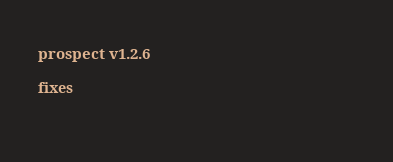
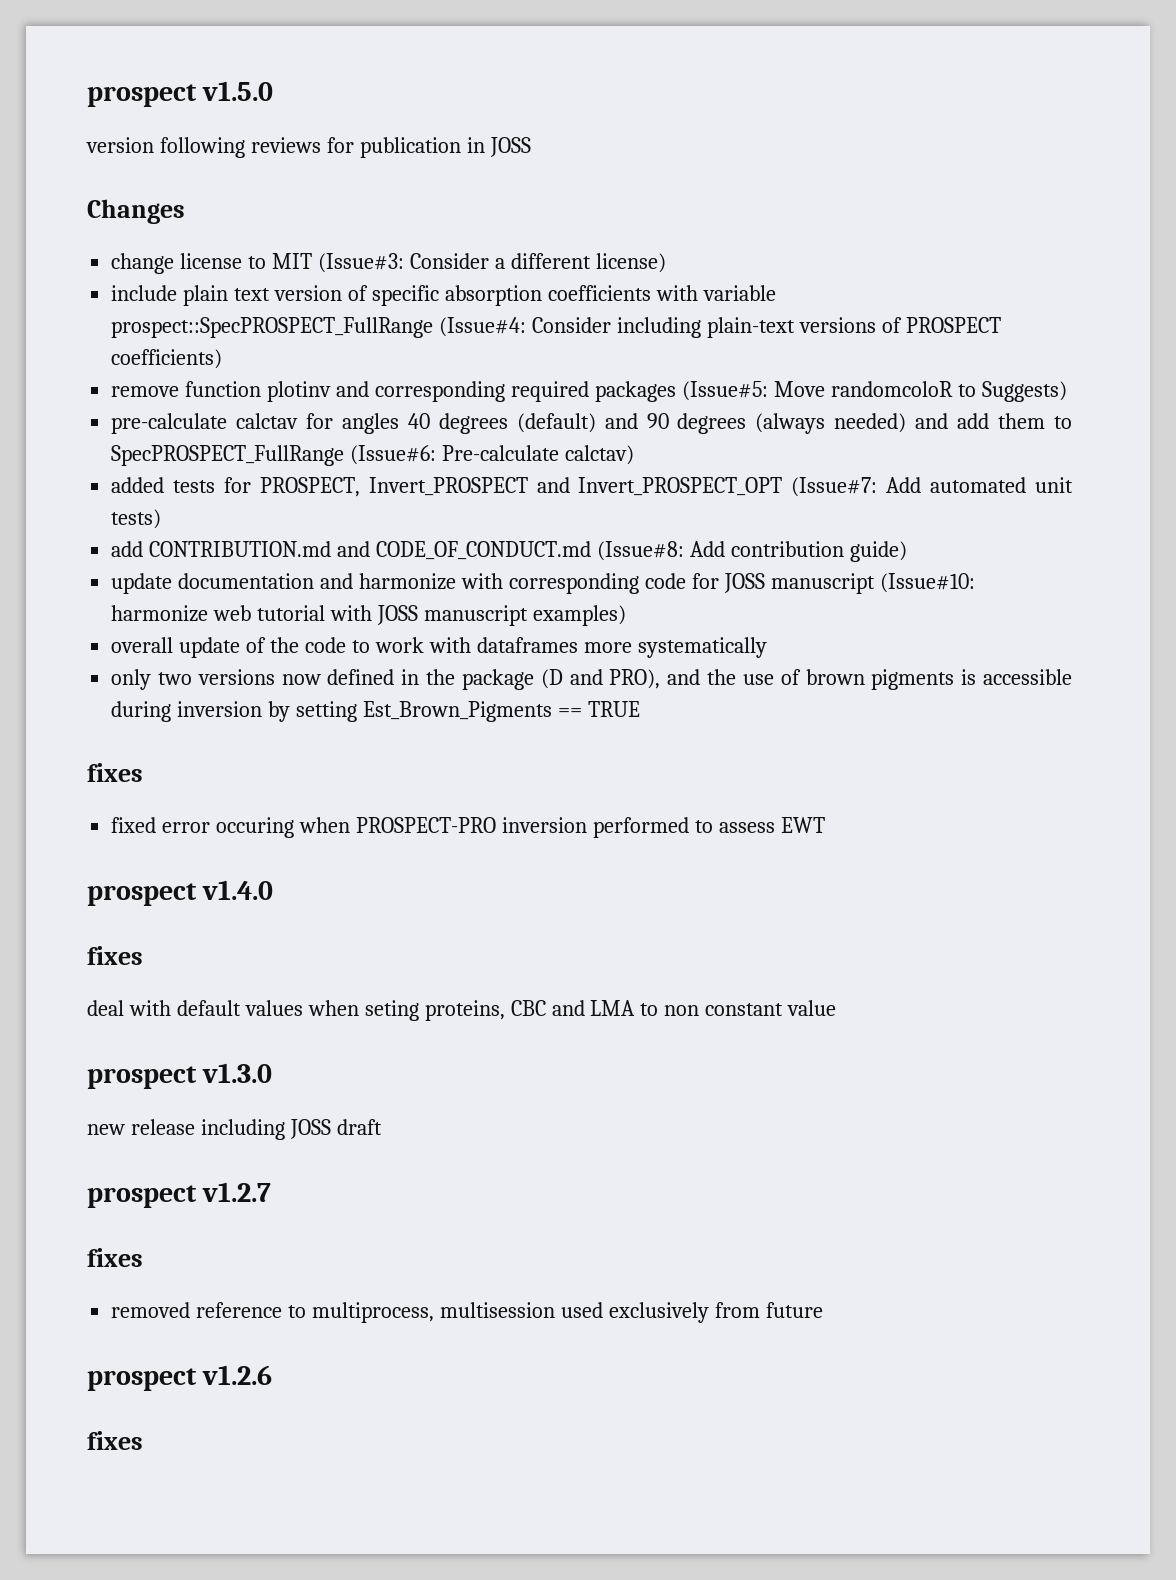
[38,49,105,62] prospect -> [87,81,274,107] [86,137,531,158] [87,199,185,224] [111,253,666,274] [111,285,776,306] [111,317,1001,338] [111,349,223,369] [111,381,1067,402] [111,413,1072,434] [111,445,635,466] [111,477,1073,497] [111,509,162,529] [111,541,907,562] [111,573,975,594] [111,605,626,626] [111,637,767,658] [111,669,1072,690] [111,701,640,722] [87,763,143,782] [111,817,825,838] [87,880,274,906] [87,946,143,965] [87,1000,837,1021] [87,1063,273,1089] [87,1119,382,1140] [87,1182,272,1208] [87,1248,143,1267] [111,1302,823,1323] [87,1368,197,1391] prospect v1.5.0 // version following reviews for publication in JOSS // Changes // change license to MIT (Issue#3: Consider a different license) // include plain text version of specific absorption coefficients with variable prospect::SpecPROSPECT_FullRange (Issue#4: Consider including plain-text versions of PROSPECT coefficients) // remove function plotinv and corresponding required packages (Issue#5: Move randomcoloR to Suggests) // pre-calculate calctav for angles 40 degrees (default) and 90 degrees (always needed) and add them to SpecPROSPECT_FullRange (Issue#6: Pre-calculate calctav) // added tests for PROSPECT, Invert_PROSPECT and Invert_PROSPECT_OPT (Issue#7: Add automated unit tests) // add CONTRIBUTION.md and CODE_OF_CONDUCT.md (Issue#8: Add contribution guide) // update documentation and harmonize with corresponding code for JOSS manuscript (Issue#10: harmonize web tutorial with JOSS manuscript examples) // overall update of the code to work with dataframes more systematically // only two versions now defined in the package (D and PRO), and the use of brown pigments is accessible during inversion by setting Est_Brown_Pigments == TRUE // fixes // fixed error occuring when PROSPECT-PRO inversion performed to assess EWT // prospect v1.4.0 // fixes // deal with default values when seting proteins, CBC and LMA to non constant value // prospect v1.3.0 // new release including JOSS draft // prospect v1.2.7 // fixes // removed reference to multiprocess, multisession used exclusively from future // prospect

